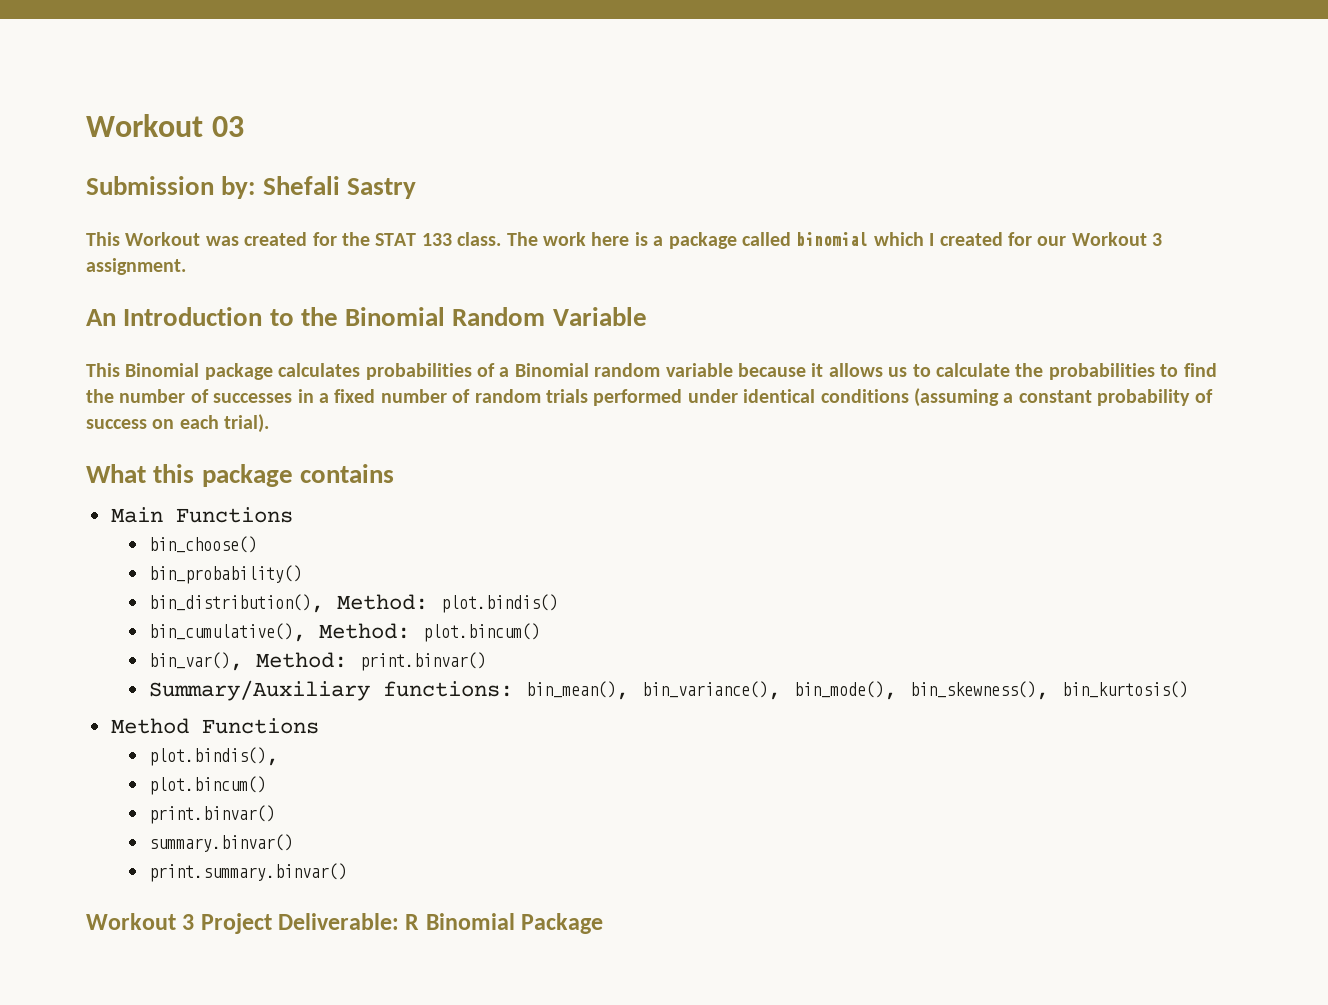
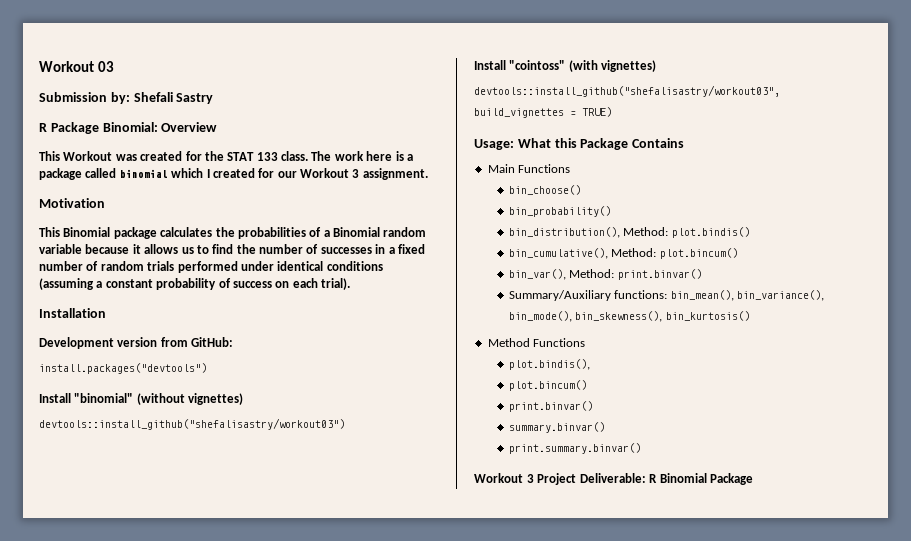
(416, 188) none -> [39,122,218,134] // R Package Binomial: Overview
[86,307,647,326] An Introduction to the Binomial Random Variable -> [39,198,105,208] Motivation
(361, 370) none -> [215,227,235,237] the
[935,363,1179,380] calculate the probabilities to -> (209, 249) none
[86,464,394,487] What this package contains -> [39,308,106,318] [39,337,234,349] [39,363,207,374] [39,393,244,405] [39,418,345,430] [474,60,657,72] [474,85,780,97] [474,107,612,118] [474,138,685,150] Installation // Development version from GitHub: // install.packages("devtools") // Install "binomial" (without vignettes) // devtools::install_github("shefalisastry/workout03") // Install "cointoss" (with vignettes) // devtools::install_github("shefalisastry/workout03", build_vignettes = TRUE) // Usage: What this Package Contains

